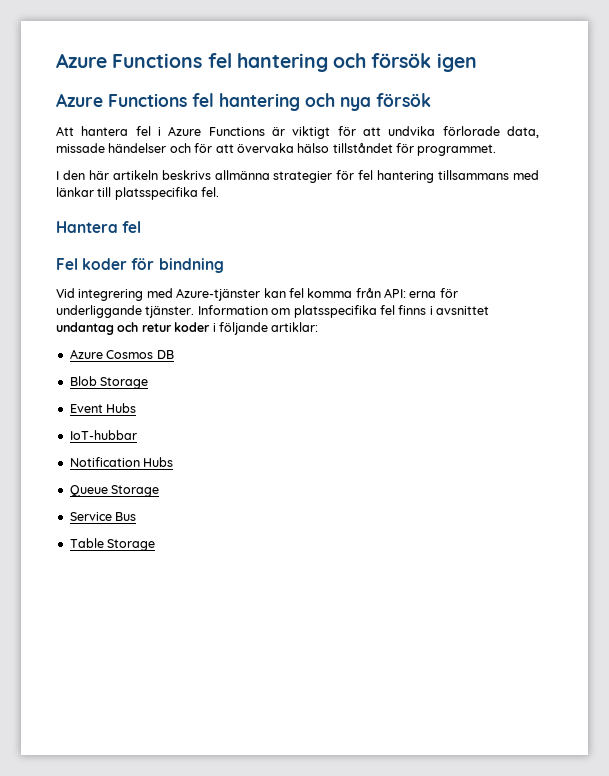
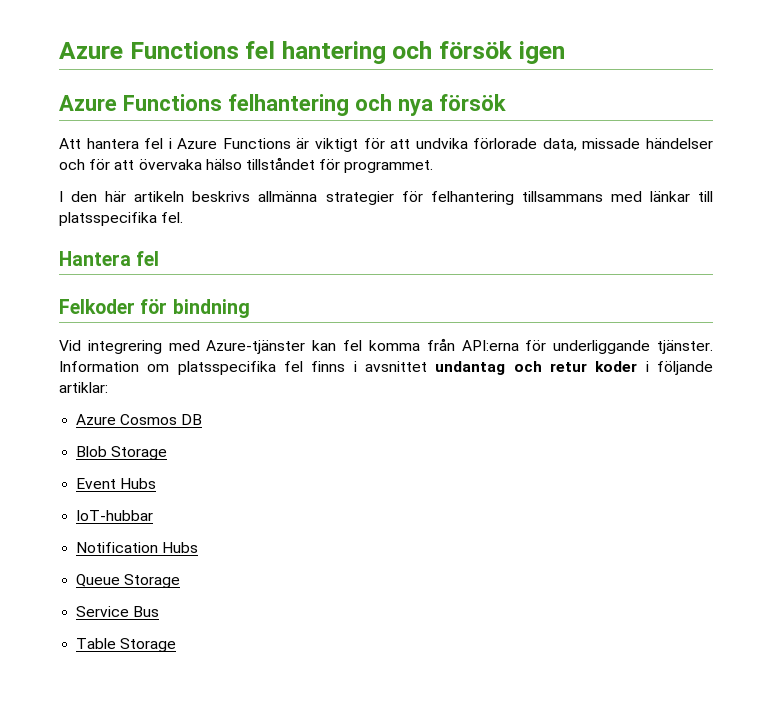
[192,93,300,111] fel hantering -> [227,94,349,116] felhantering
[358,170,435,183] fel hantering -> [430,191,514,205] felhantering
[56,258,128,270] Fel koder -> [59,299,135,314] Felkoder
[384,288,437,298] API: erna -> [461,340,519,351] API:erna

